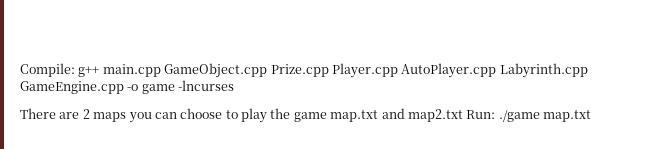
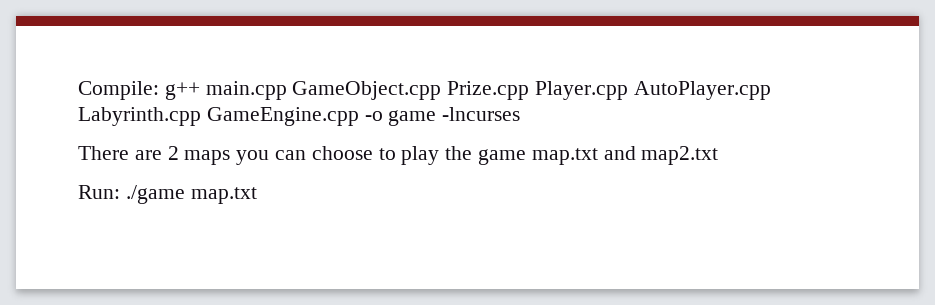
(463, 115) none -> (719, 155) //

